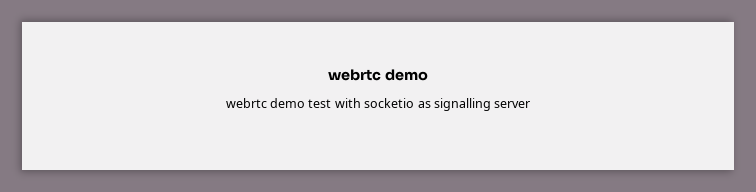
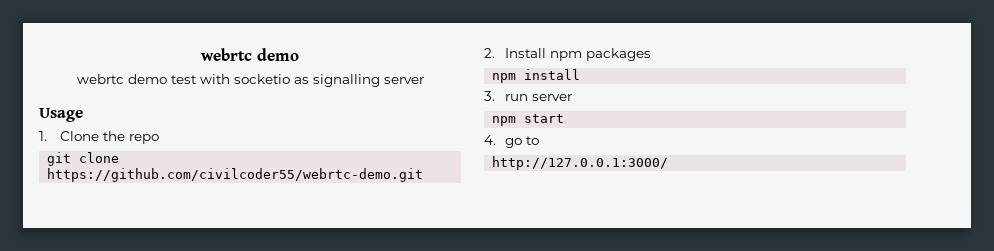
(531, 104) none -> [39,108,83,122] [39,131,160,144] [47,152,120,166] [47,168,424,182] [484,48,652,61] [492,69,581,83] [484,91,573,101] [492,114,565,126] [484,135,540,148] [492,156,669,170] // Usage // 1. Clone the repo // git clone https://github.com/civilcoder55/webrtc-demo.git // 2. Install npm packages // npm install // 3. run server // npm start // 4. go to // http://127.0.0.1:3000/

